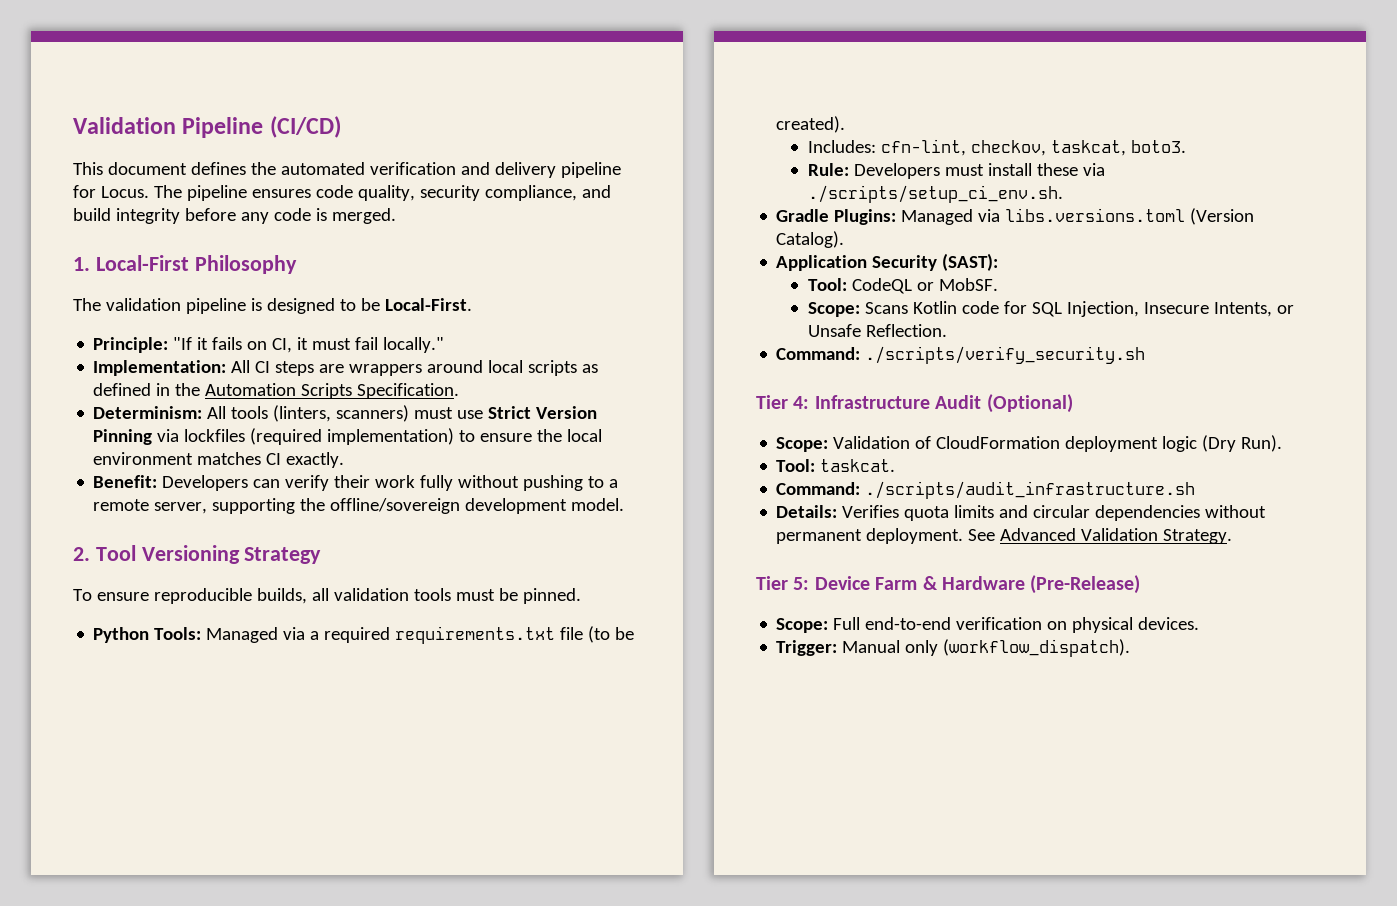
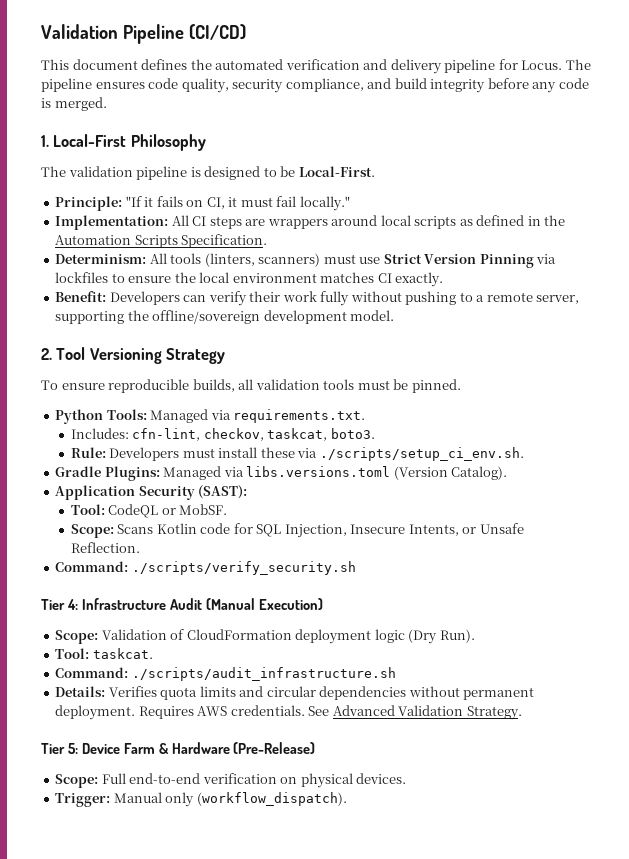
[250,428,455,445] (required implementation) -> (109, 277) none
[310,626,635,644] [776,116,846,133] a required requirements.txt file (to be created). -> [233,409,366,423] requirements.txt.
[986,394,1073,413] (Optional) -> [205,598,323,610] (Manual Execution)
(964, 536) none -> [138,705,305,719] Requires AWS credentials.

